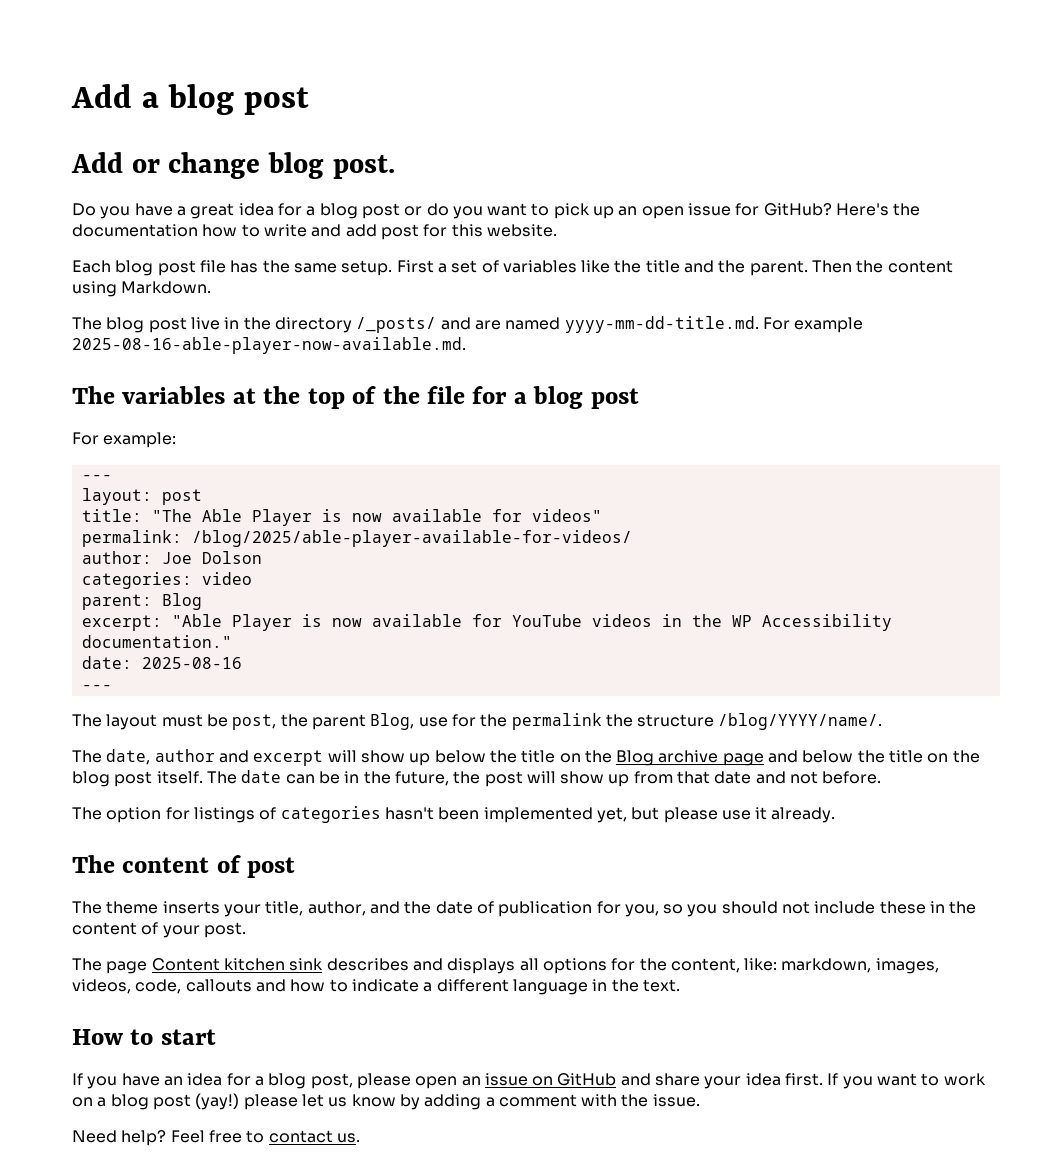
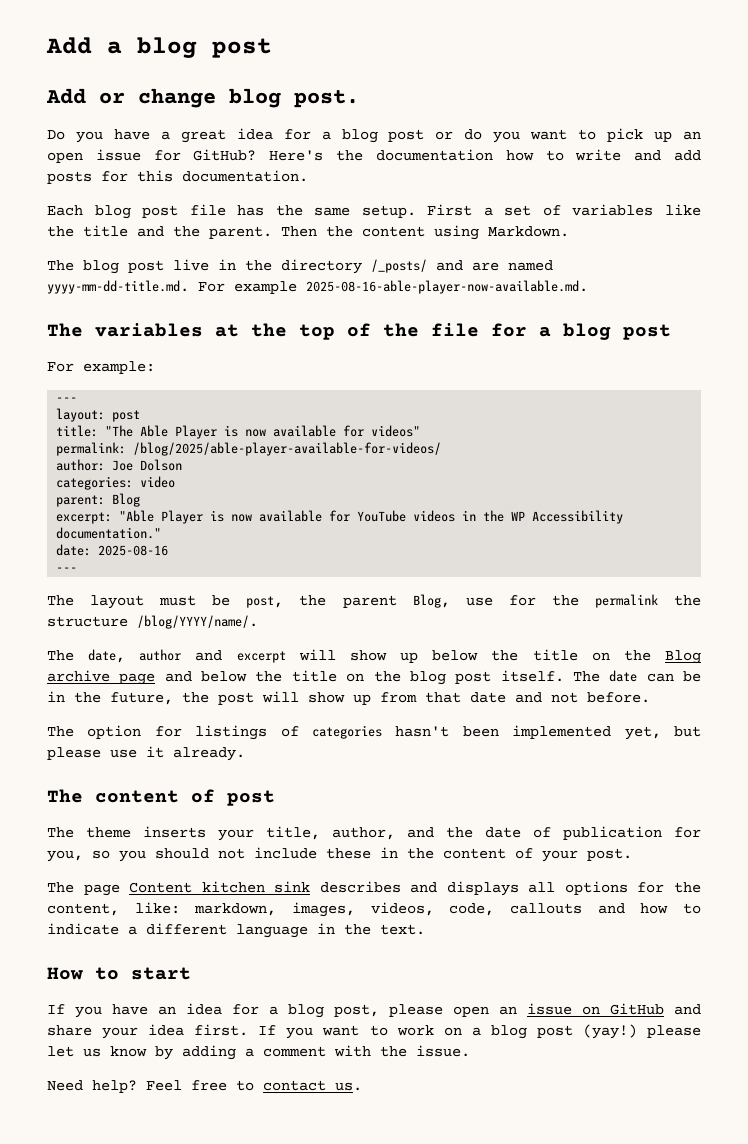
[380,224,419,240] post -> [47,171,92,184] posts
[486,224,557,237] website. -> [182,170,308,182] documentation.

